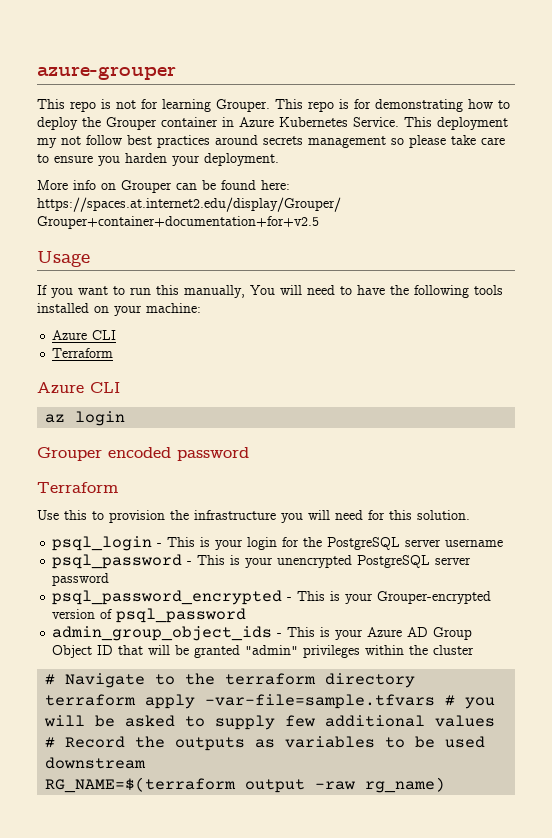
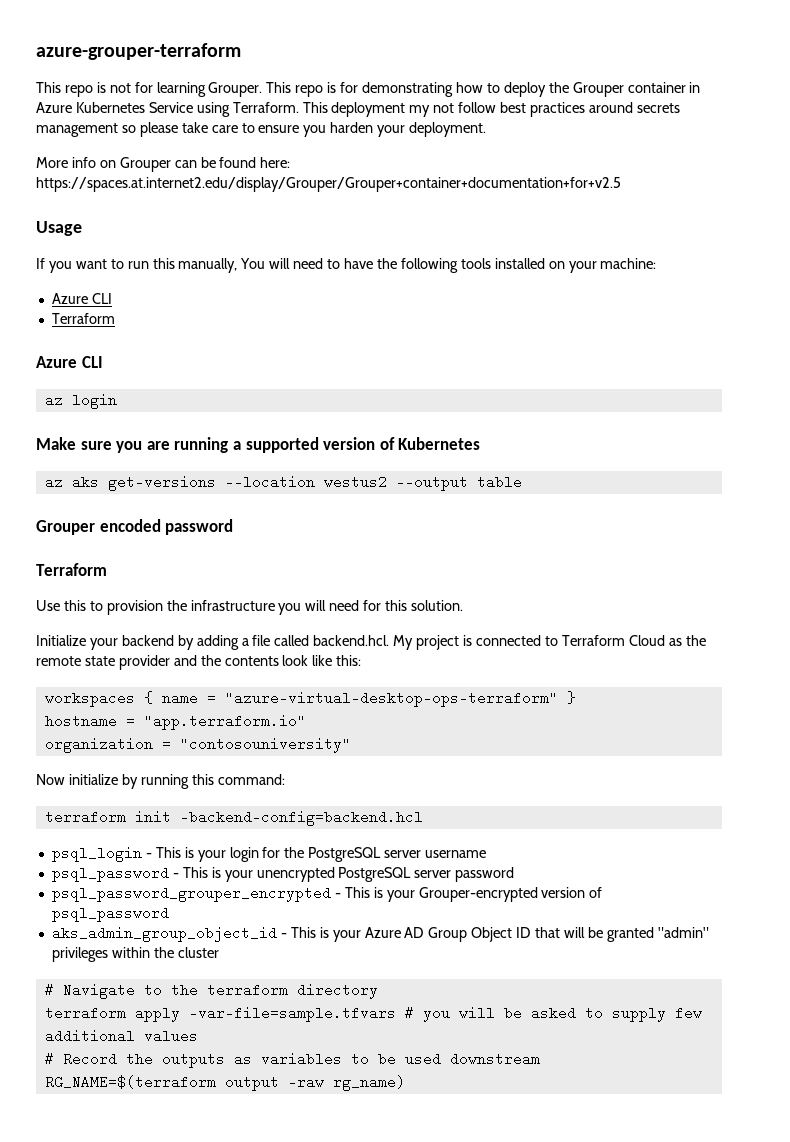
[37,66,176,80] azure-grouper -> [36,43,241,60] azure-grouper-terraform
[353,117,399,127] Service. -> [148,102,299,117] Service using Terraform.
(126, 418) none -> [36,437,481,453] [44,475,522,491] // Make sure you are running a supported version of Kubernetes // az aks get-versions --location westus2 --output table
(470, 515) none -> [36,635,706,650] [36,655,362,670] [44,691,576,707] [44,714,306,730] [44,737,351,753] [36,774,285,789] [44,810,423,826] // Initialize your backend by adding a file called backend.hcl. My project is connected to Terraform Cloud as the remote state provider and the contents look like this: // workspaces { name = "azure-virtual-desktop-ops-terraform" } // hostname = "app.terraform.io" // organization = "contosouniversity" // Now initialize by running this command: // terraform init -backend-config=backend.hcl
[52,590,283,605] psql_password_encrypted -> [51,886,331,902] psql_password_grouper_encrypted
[52,626,273,641] admin_group_object_ids -> [51,926,277,942] aks_admin_group_object_id

